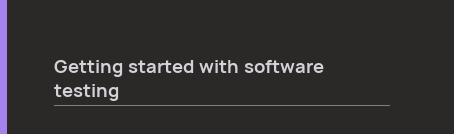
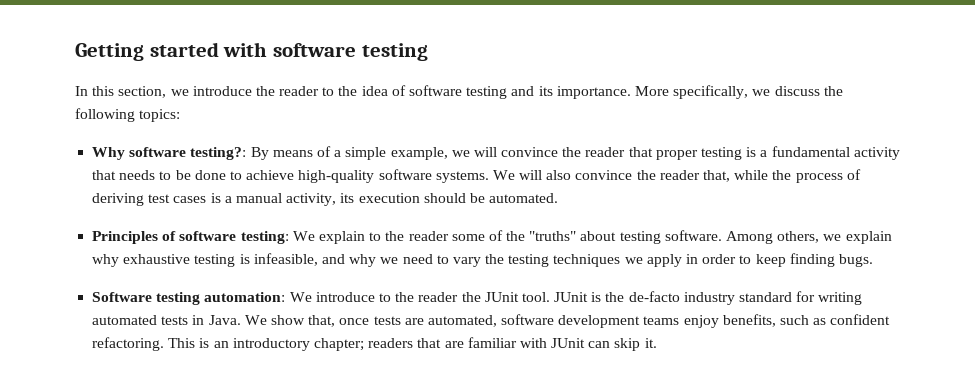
(119, 92) none -> [75,85,843,99] [75,108,181,122] [92,146,900,160] [92,169,861,183] [92,193,559,206] [92,230,892,244] [92,253,873,267] [92,291,863,305] [92,314,891,328] [92,337,657,351] // In this section, we introduce the reader to the idea of software testing and its importance. More specifically, we discuss the following topics: // Why software testing?: By means of a simple example, we will convince the reader that proper testing is a fundamental activity that needs to be done to achieve high-quality software systems. We will also convince the reader that, while the process of deriving test cases is a manual activity, its execution should be automated. // Principles of software testing: We explain to the reader some of the "truths" about testing software. Among others, we explain why exhaustive testing is infeasible, and why we need to vary the testing techniques we apply in order to keep finding bugs. // Software testing automation: We introduce to the reader the JUnit tool. JUnit is the de-facto industry standard for writing automated tests in Java. We show that, once tests are automated, software development teams enjoy benefits, such as confident refactoring. This is an introductory chapter; readers that are familiar with JUnit can skip it.

